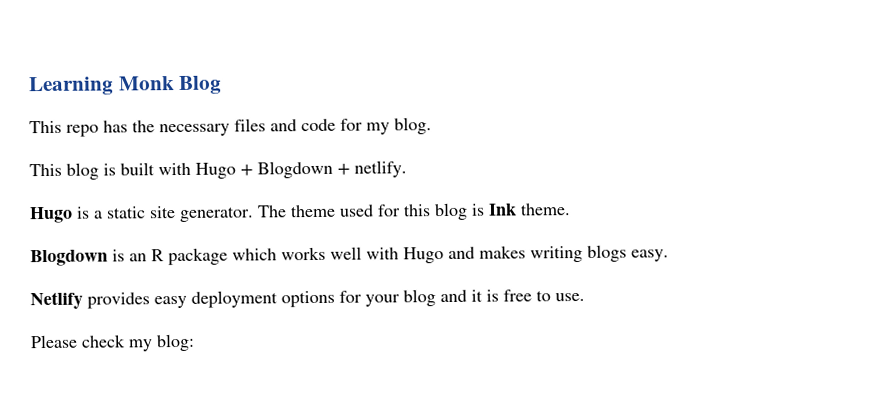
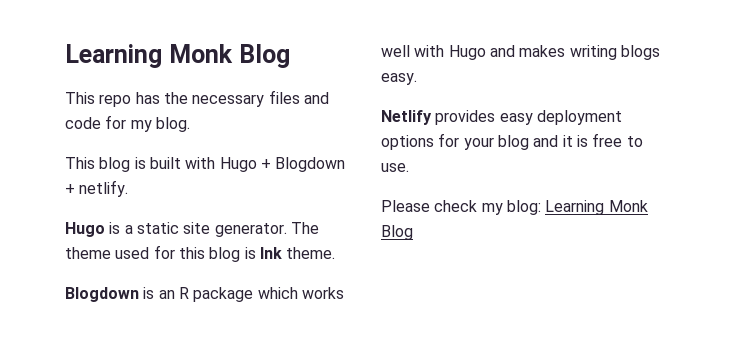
(195, 342) none -> [545,200,648,215] [381,225,413,240] Learning Monk Blog

